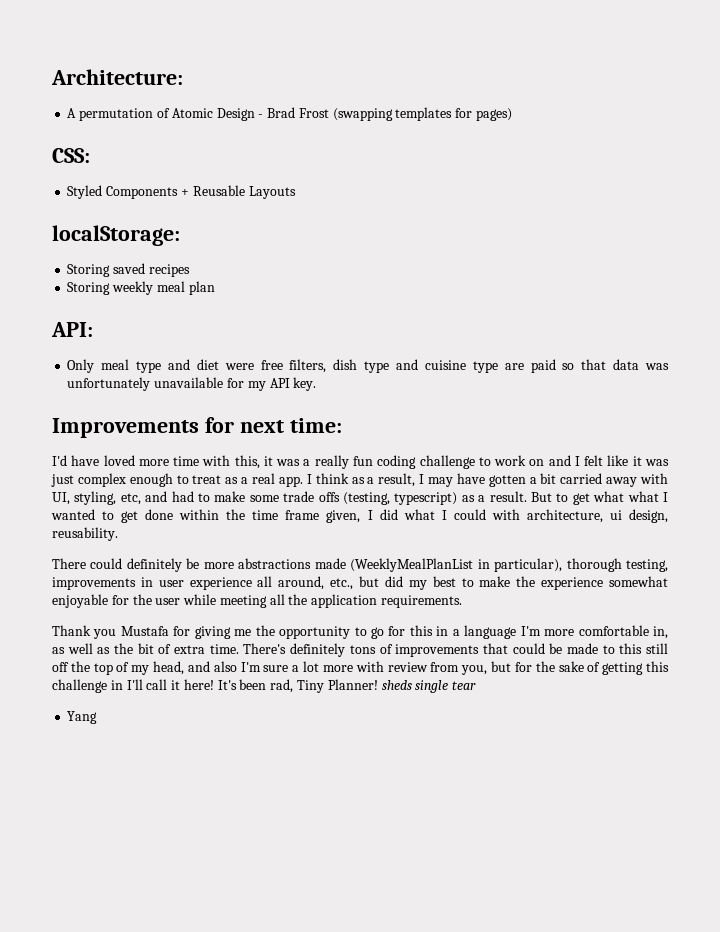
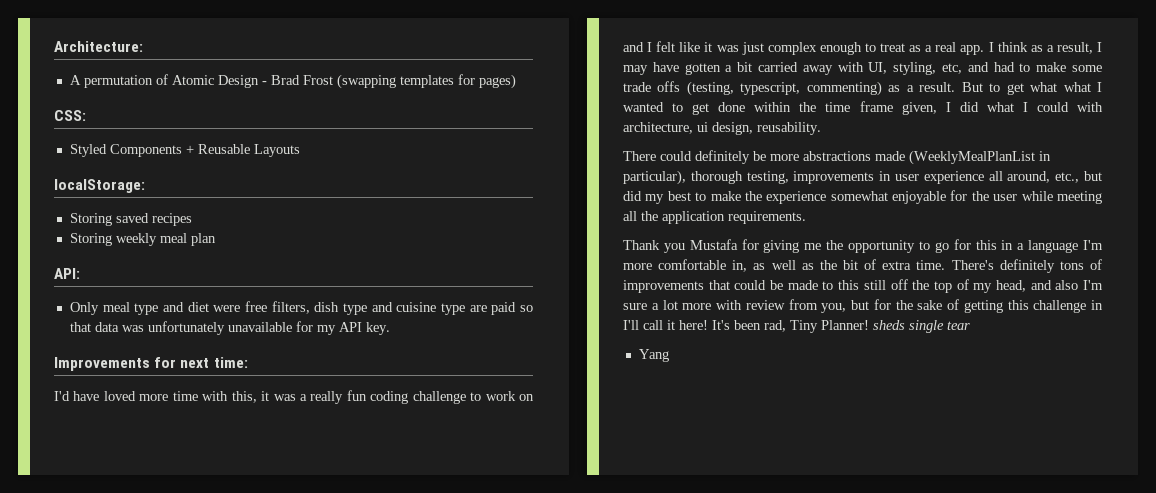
[394,492,458,505] typescript) -> [740,81,882,96] typescript, commenting)

